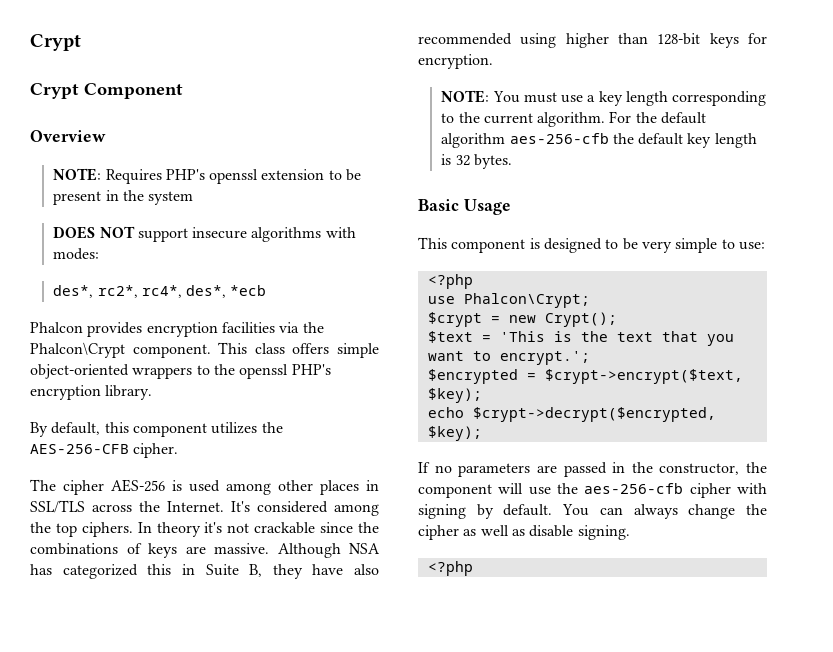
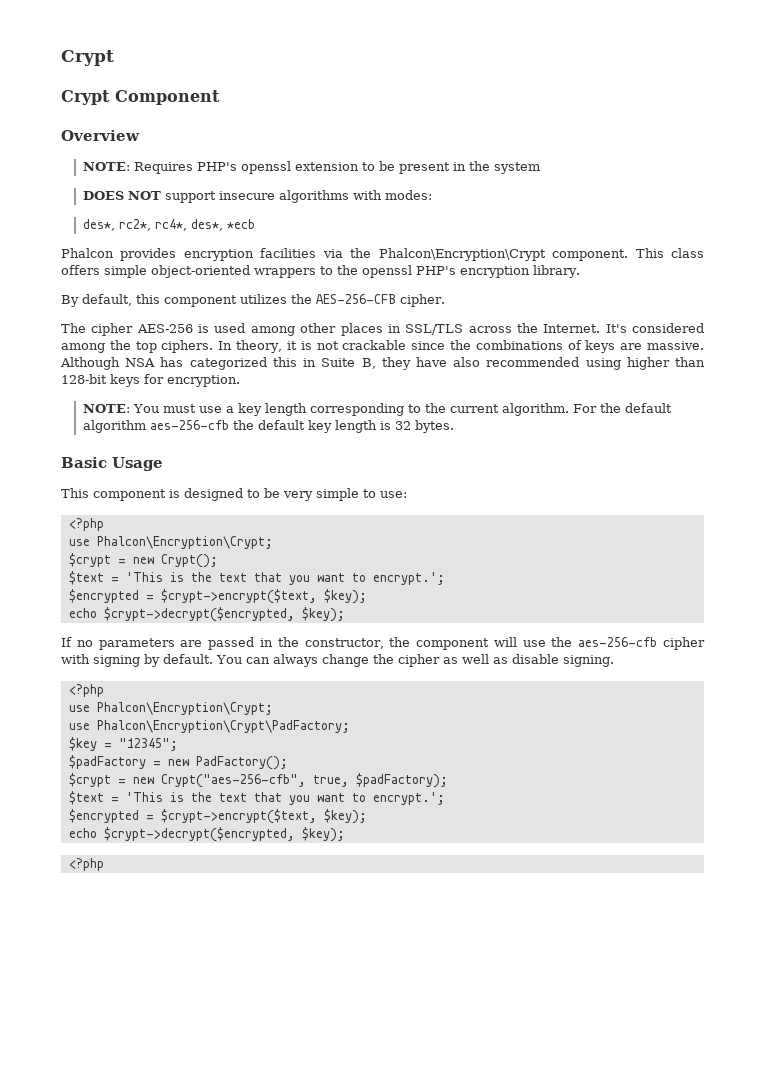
[30,342,125,358] Phalcon\Crypt -> [378,248,546,261] Phalcon\Encryption\Crypt
[156,522,223,537] theory it's -> [236,340,312,353] theory, it is
[463,293,590,308] Phalcon\Crypt; -> [96,536,273,549] Phalcon\Encryption\Crypt;
(473, 568) none -> [68,702,273,715] [68,720,350,733] [68,737,178,751] [68,755,288,770] [68,773,448,788] [68,791,445,805] [68,809,367,824] [68,827,345,842] [68,858,104,871] // use Phalcon\Encryption\Crypt; // use Phalcon\Encryption\Crypt\PadFactory; // $key = "12345"; // $padFactory = new PadFactory(); // $crypt = new Crypt("aes-256-cfb", true, $padFactory); // $text = 'This is the text that you want to encrypt.'; // $encrypted = $crypt->encrypt($text, $key); // echo $crypt->decrypt($encrypted, $key); // <?php

